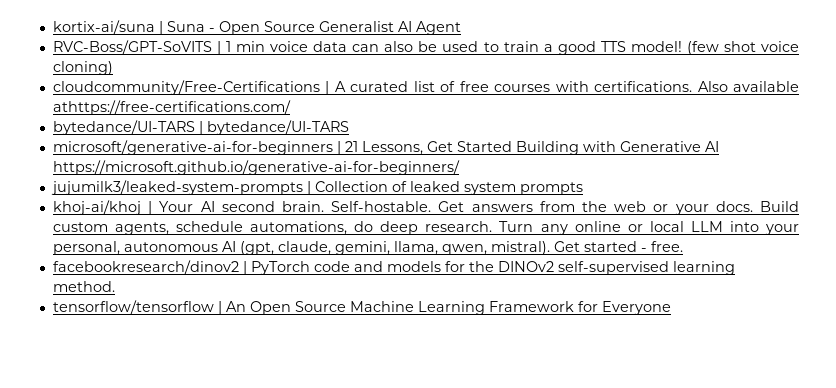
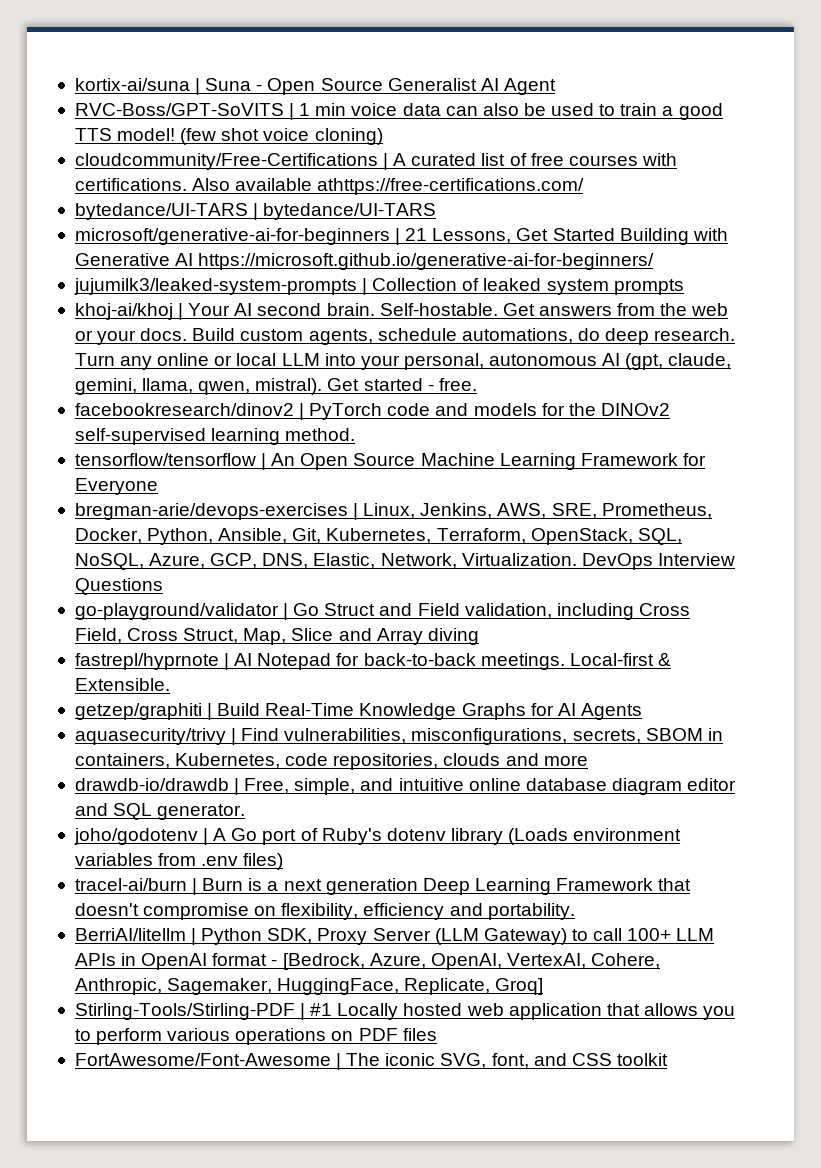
(671, 308) none -> [74,503,712,520] [74,528,682,545] [74,553,735,570] [74,578,163,595] [74,603,690,620] [74,628,479,645] [74,653,671,670] [74,678,170,691] [74,703,642,720] [74,728,723,745] [74,753,588,770] [74,778,737,795] [74,803,246,820] [73,828,682,845] [74,853,284,870] [74,878,692,895] [74,903,575,920] [74,928,715,945] [74,953,661,970] [74,978,544,995] [74,1003,736,1020] [74,1028,437,1045] [74,1053,668,1070] // bregman-arie/devops-exercises | Linux, Jenkins, AWS, SRE, Prometheus, Docker, Python, Ansible, Git, Kubernetes, Terraform, OpenStack, SQL, NoSQL, Azure, GCP, DNS, Elastic, Network, Virtualization. DevOps Interview Questions // go-playground/validator | Go Struct and Field validation, including Cross Field, Cross Struct, Map, Slice and Array diving // fastrepl/hyprnote | AI Notepad for back-to-back meetings. Local-first & Extensible. // getzep/graphiti | Build Real-Time Knowledge Graphs for AI Agents // aquasecurity/trivy | Find vulnerabilities, misconfigurations, secrets, SBOM in containers, Kubernetes, code repositories, clouds and more // drawdb-io/drawdb | Free, simple, and intuitive online database diagram editor and SQL generator. // joho/godotenv | A Go port of Ruby's dotenv library (Loads environment variables from .env files) // tracel-ai/burn | Burn is a next generation Deep Learning Framework that doesn't compromise on flexibility, efficiency and portability. // BerriAI/litellm | Python SDK, Proxy Server (LLM Gateway) to call 100+ LLM APIs in OpenAI format - [Bedrock, Azure, OpenAI, VertexAI, Cohere, Anthropic, Sagemaker, HuggingFace, Replicate, Groq] // Stirling-Tools/Stirling-PDF | #1 Locally hosted web application that allows you to perform various operations on PDF files // FortAwesome/Font-Awesome | The iconic SVG, font, and CSS toolkit

